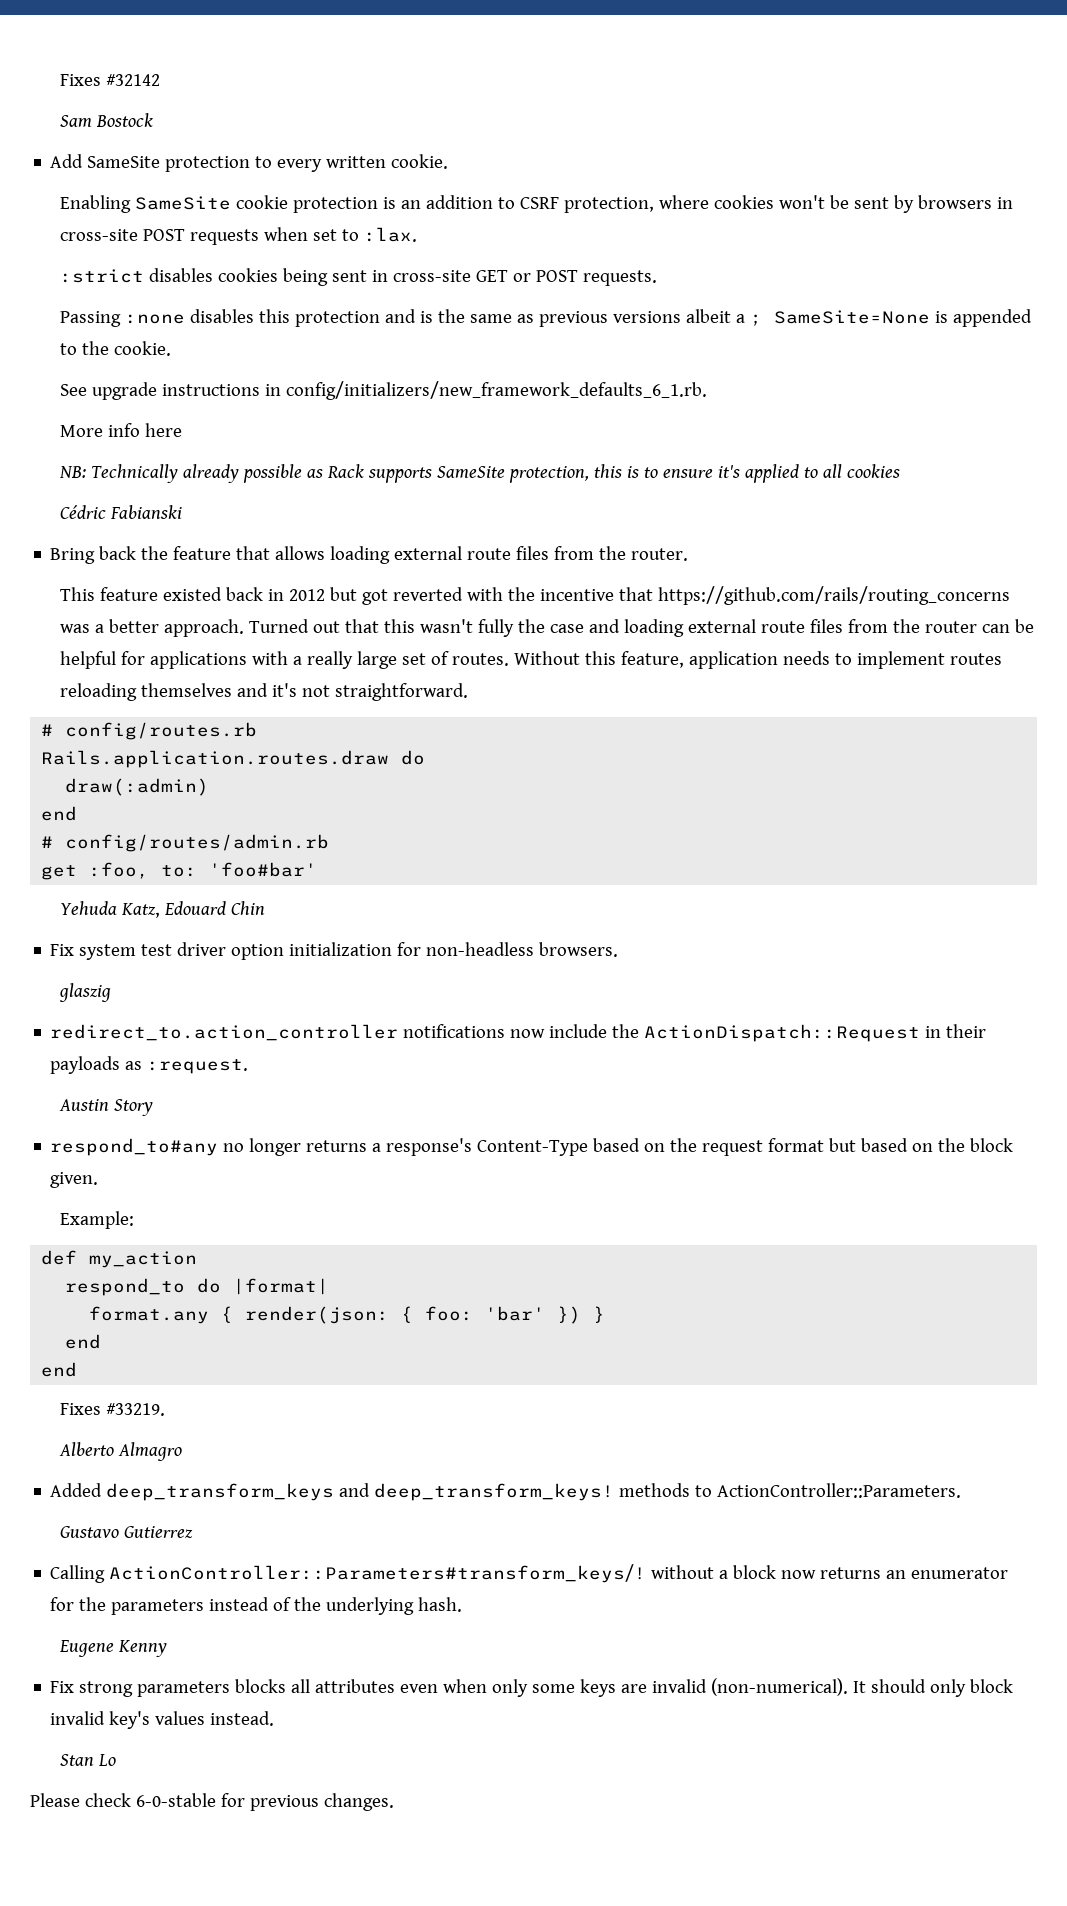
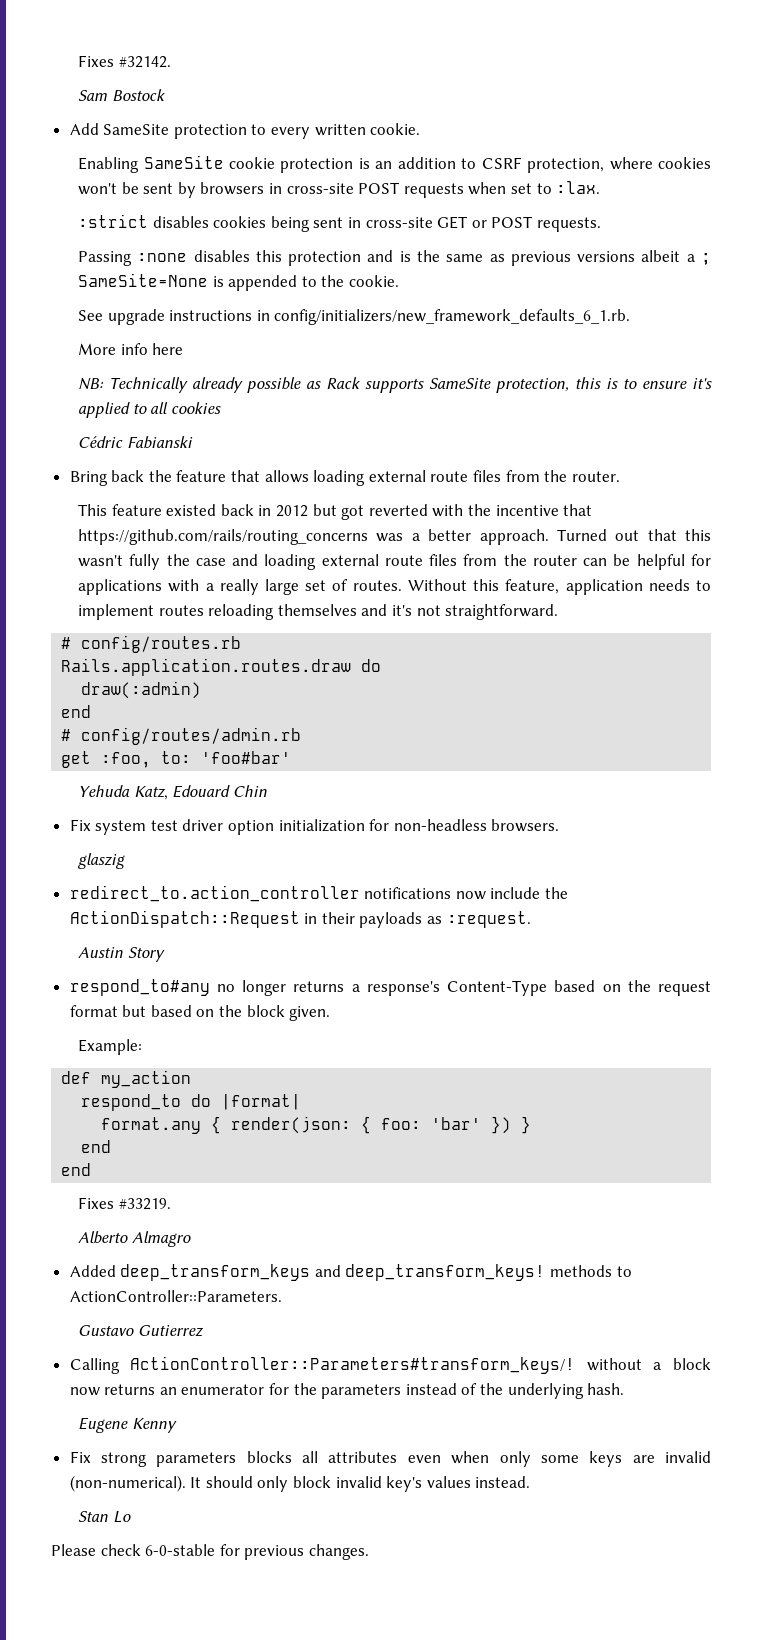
[60,74,161,86] Fixes #32142 -> [78,55,171,68] Fixes #32142.

